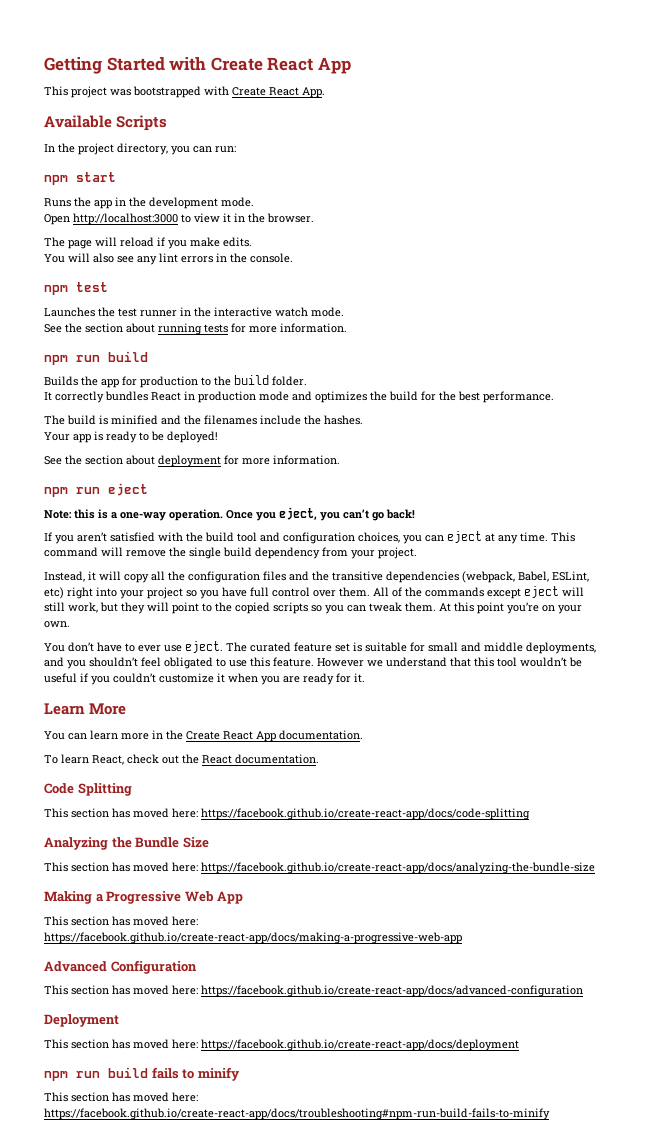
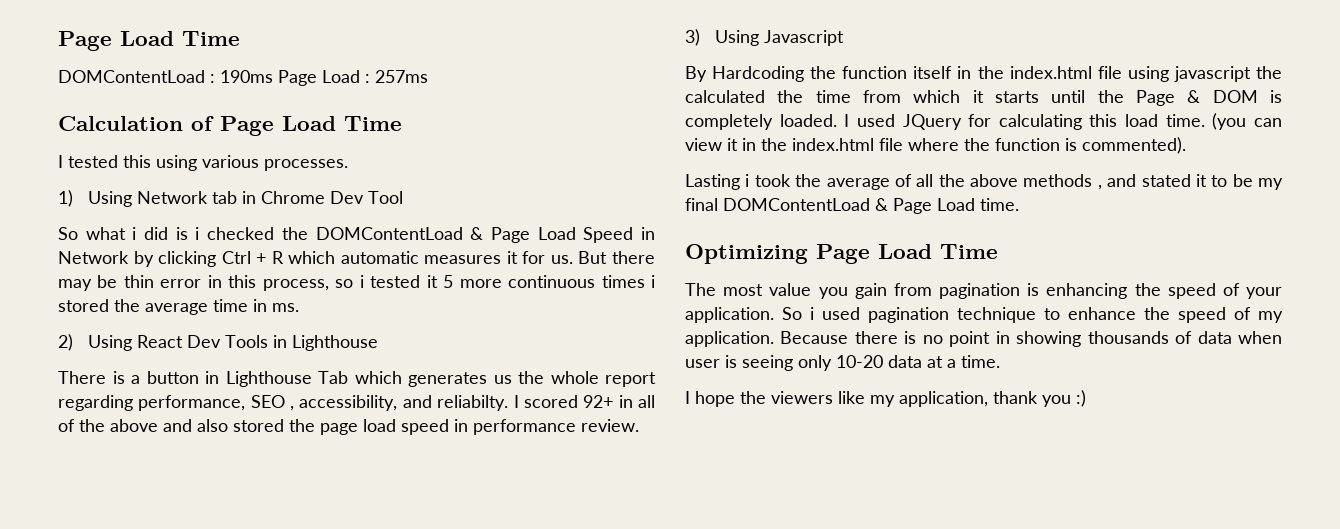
[44,57,351,74] [44,86,325,98] [44,115,168,131] [44,143,236,155] [44,172,116,185] [44,197,254,209] [44,213,314,225] [44,237,252,249] [44,253,293,265] [44,282,108,295] [44,307,344,317] [44,323,347,335] [44,351,148,365] [44,375,307,388] [44,391,554,403] [44,415,363,425] [44,431,218,443] [44,455,340,467] [44,483,148,497] [44,507,415,521] [44,531,575,544] [44,547,417,559] [44,571,589,583] [44,586,584,599] [44,602,582,614] [44,621,70,628] [44,641,596,654] [44,657,582,669] [44,673,365,685] [44,703,127,715] [44,730,363,742] [44,754,319,765] [44,783,132,796] [44,808,530,820] [44,837,209,850] [44,862,595,874] [44,891,244,904] [44,916,198,926] [44,932,462,944] [44,960,197,974] [44,985,583,997] [44,1014,119,1027] [44,1039,519,1051] [44,1067,240,1081] [44,1092,198,1102] [44,1108,550,1120] Getting Started with Create React App // This project was bootstrapped with Create React App. // Available Scripts // In the project directory, you can run: // npm start // Runs the app in the development mode. // Open http://localhost:3000 to view it in the browser. // The page will reload if you make edits. // You will also see any lint errors in the console. // npm test // Launches the test runner in the interactive watch mode. // See the section about running tests for more information. // npm run build // Builds the app for production to the build folder. // It correctly bundles React in production mode and optimizes the build for the best performance. // The build is minified and the filenames include the hashes. // Your app is ready to be deployed! // See the section about deployment for more information. // npm run eject // Note: this is a one-way operation. Once you eject, you can’t go back! // If you aren’t satisfied with the build tool and configuration choices, you can eject at any time. This command will remove the single build dependency from your project. // Instead, it will copy all the configuration files and the transitive dependencies (webpack, Babel, ESLint, etc) right into your project so you have full control over them. All of the commands except eject will still work, but they will point to the copied scripts so you can tweak them. At this point you’re on your own. // You don’t have to ever use eject. The curated feature set is suitable for small and middle deployments, and you shouldn’t feel obligated to use this feature. However we understand that this tool wouldn’t be useful if you couldn’t customize it when you are ready for it. // Learn More // You can learn more in the Create React App documentation. // To learn React, check out the React documentation. // Code Splitting // This section has moved here: https://facebook.github.io/create-react-app/docs/code-splitting // Analyzing the Bundle Size // This section has moved here: https://facebook.github.io/create-react-app/docs/analyzing-the-bundle-size // Making a Progressive Web App // This section has moved here: https://facebook.github.io/create-react-app/docs/making-a-progressive-web-app // Advanced Configuration // This section has moved here: https://facebook.github.io/create-react-app/docs/advanced-configuration // Deployment // This section has moved here: https://facebook.github.io/create-react-app/docs/deployment // npm run build fails to minify // This section has moved here: https://facebook.github.io/create-react-app/docs/troubleshooting#npm-run-build-fails-to-minify -> [58,31,240,51] [58,70,428,86] [58,116,402,136] [58,155,348,171] [58,190,404,207] [58,227,655,243] [58,251,656,267] [58,275,655,291] [58,299,299,315] [58,334,379,351] [58,371,656,387] [58,395,656,411] [58,419,639,435] [685,29,845,46] [685,66,1282,82] [685,90,1282,106] [685,113,1282,130] [685,137,1186,154] [685,174,1283,190] [685,198,1019,214] [685,244,998,264] [685,283,1282,299] [685,307,1283,323] [685,331,1282,347] [685,355,1000,371] [685,390,1086,407] Page Load Time // DOMContentLoad : 190ms Page Load : 257ms // Calculation of Page Load Time // I tested this using various processes. // 1) Using Network tab in Chrome Dev Tool // So what i did is i checked the DOMContentLoad & Page Load Speed in Network by clicking Ctrl + R which automatic measures it for us. But there may be thin error in this process, so i tested it 5 more continuous times i stored the average time in ms. // 2) Using React Dev Tools in Lighthouse // There is a button in Lighthouse Tab which generates us the whole report regarding performance, SEO , accessibility, and reliabilty. I scored 92+ in all of the above and also stored the page load speed in performance review. // 3) Using Javascript // By Hardcoding the function itself in the index.html file using javascript the calculated the time from which it starts until the Page & DOM is completely loaded. I used JQuery for calculating this load time. (you can view it in the index.html file where the function is commented). // Lasting i took the average of all the above methods , and stated it to be my final DOMContentLoad & Page Load time. // Optimizing Page Load Time // The most value you gain from pagination is enhancing the speed of your application. So i used pagination technique to enhance the speed of my application. Because there is no point in showing thousands of data when user is seeing only 10-20 data at a time. // I hope the viewers like my application, thank you :)

